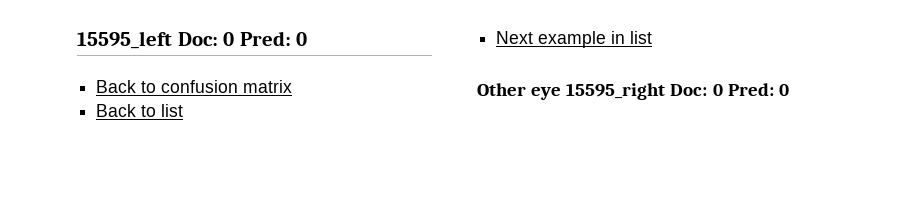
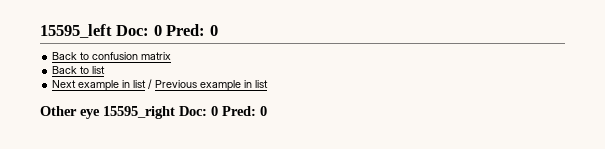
(653, 37) none -> [148,79,269,91] / Previous example in list

